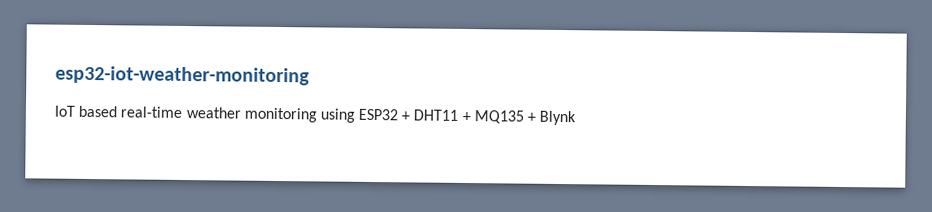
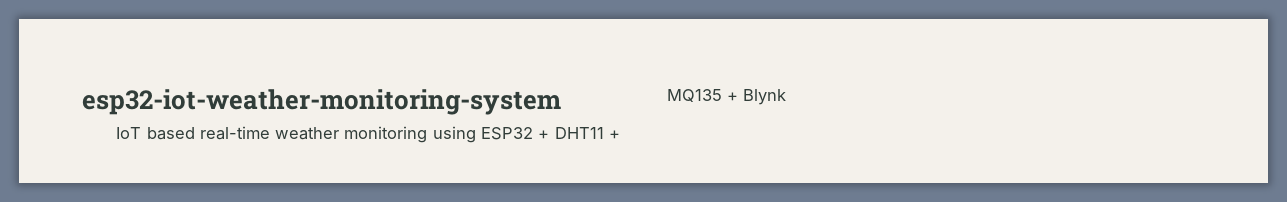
[55,65,310,86] esp32-iot-weather-monitoring -> [82,89,561,115] esp32-iot-weather-monitoring-system

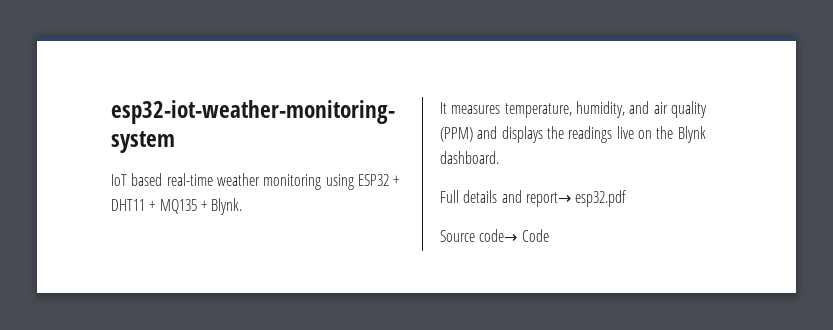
[743,89,786,105] Blynk -> [211,198,243,215] [440,101,707,118] [440,126,706,143] [440,151,499,164] [440,190,627,207] [440,229,549,242] Blynk. // It measures temperature, humidity, and air quality (PPM) and displays the readings live on the Blynk dashboard. // Full details and report→ esp32.pdf // Source code→ Code

